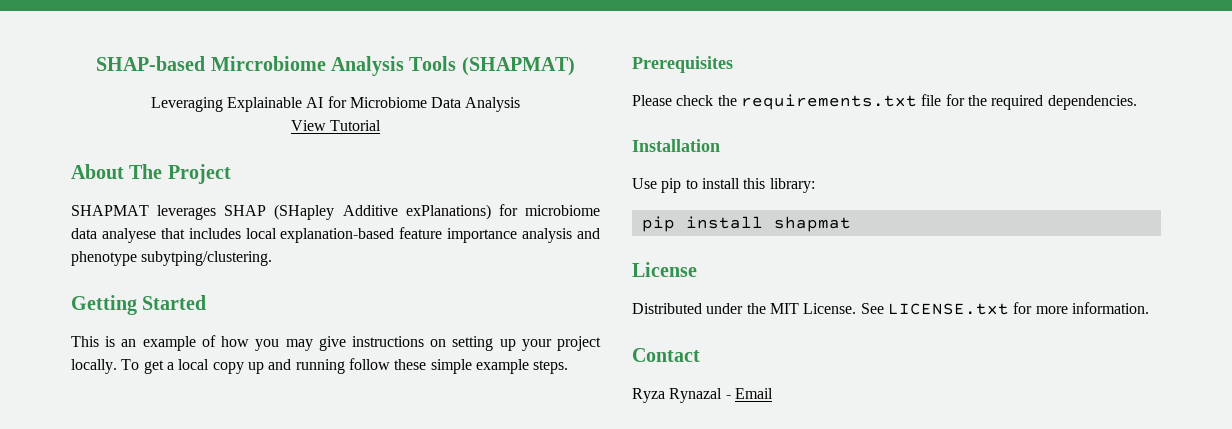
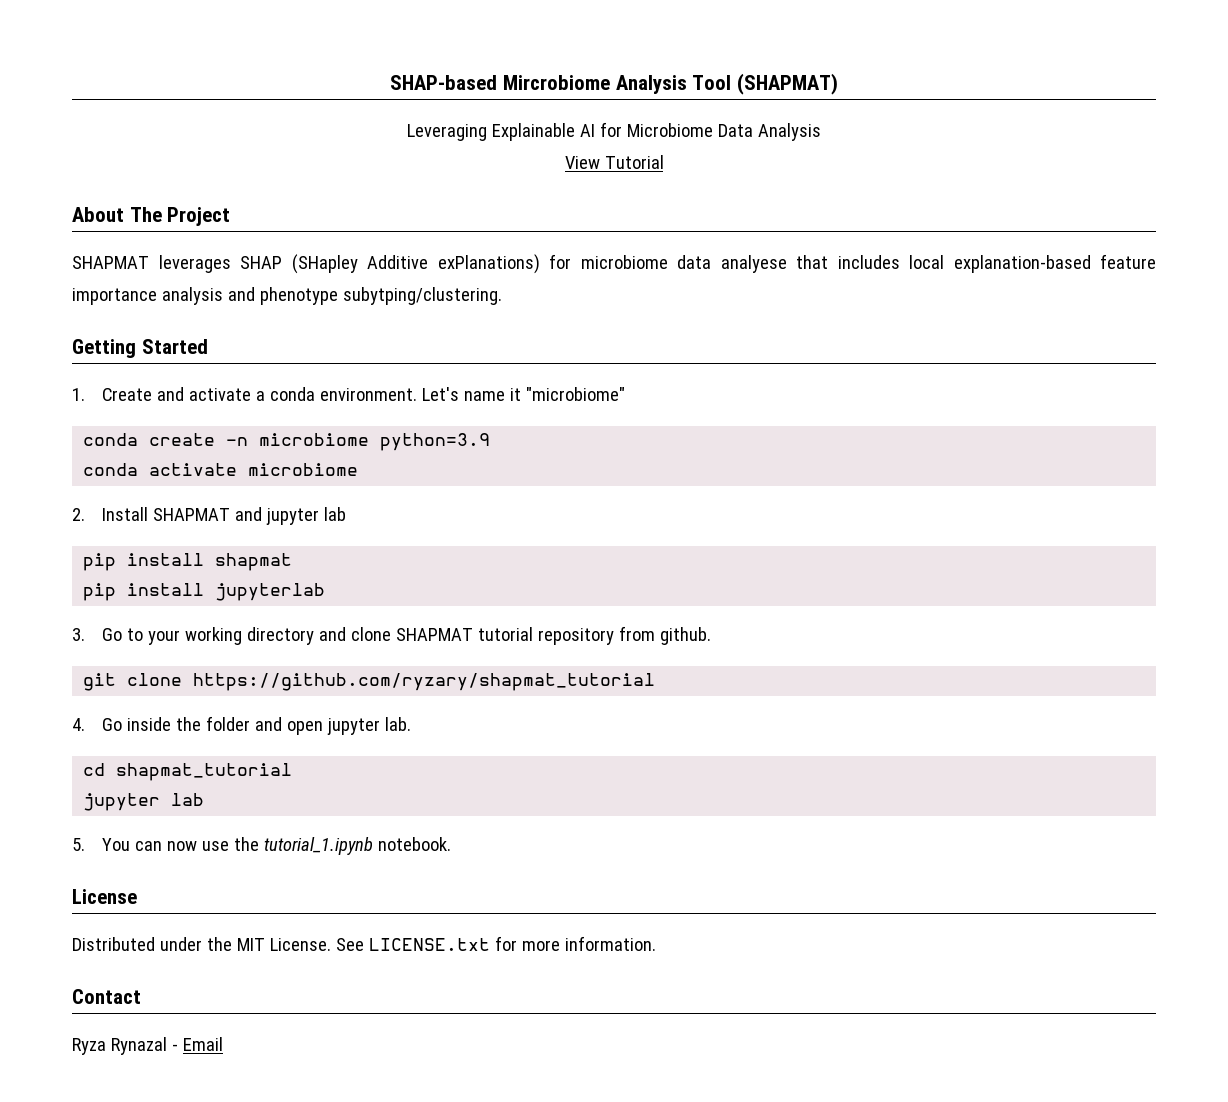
[409,56,457,71] Tools -> [692,75,732,90] Tool
[71,335,602,351] [71,358,569,374] [632,56,733,73] [632,94,1137,110] [632,139,720,152] [632,178,815,193] [641,216,851,232] This is an example of how you may give instructions on setting up your project locally. To get a local copy up and running follow these simple example steps. // Prerequisites // Please check the requirements.txt file for the required dependencies. // Installation // Use pip to install this library: // pip install shapmat -> [72,387,625,401] [83,433,491,451] [83,463,359,476] [72,507,346,525] [83,553,293,571] [83,583,326,601] [72,626,711,645] [83,673,656,691] [72,716,411,735] [83,763,293,781] [83,793,205,811] [72,837,451,855] 1. Create and activate a conda environment. Let's name it "microbiome" // conda create -n microbiome python=3.9 // conda activate microbiome // 2. Install SHAPMAT and jupyter lab // pip install shapmat // pip install jupyterlab // 3. Go to your working directory and clone SHAPMAT tutorial repository from github. // git clone https://github.com/ryzary/shapmat_tutorial // 4. Go inside the folder and open jupyter lab. // cd shapmat_tutorial // jupyter lab // 5. You can now use the tutorial_1.ipynb notebook.

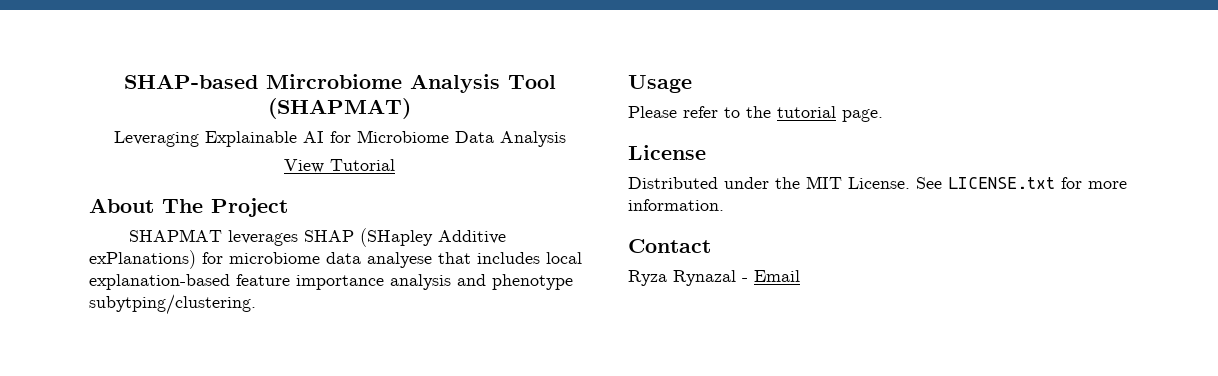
[72,339,208,358] [72,387,625,401] [83,433,491,451] [83,463,359,476] [72,507,346,525] [83,553,293,571] [83,583,326,601] [72,626,711,645] [83,673,656,691] [72,716,411,735] [83,763,293,781] [83,793,205,811] [72,837,451,855] Getting Started // 1. Create and activate a conda environment. Let's name it "microbiome" // conda create -n microbiome python=3.9 // conda activate microbiome // 2. Install SHAPMAT and jupyter lab // pip install shapmat // pip install jupyterlab // 3. Go to your working directory and clone SHAPMAT tutorial repository from github. // git clone https://github.com/ryzary/shapmat_tutorial // 4. Go inside the folder and open jupyter lab. // cd shapmat_tutorial // jupyter lab // 5. You can now use the tutorial_1.ipynb notebook. -> [628,75,692,93] [628,106,883,122] Usage // Please refer to the tutorial page.

